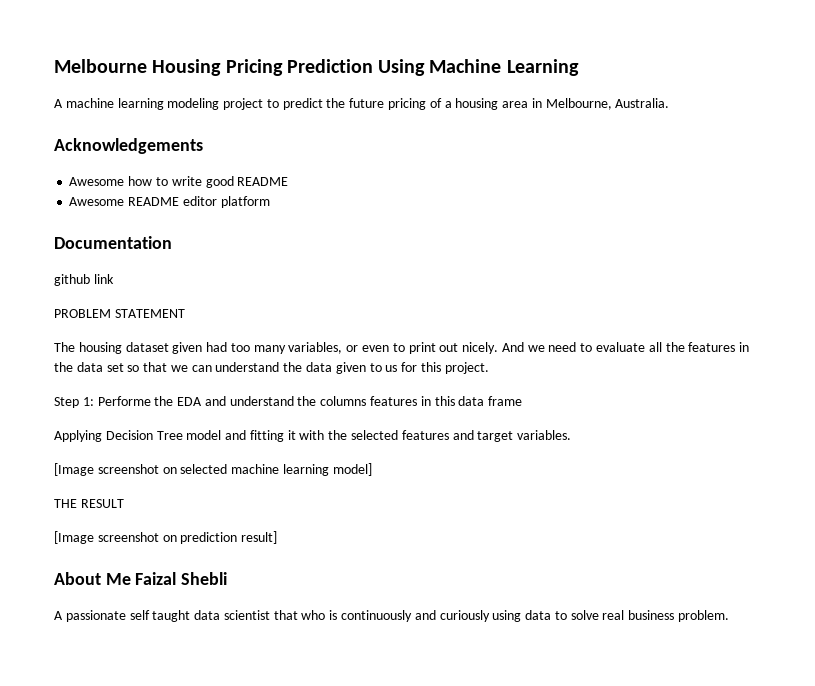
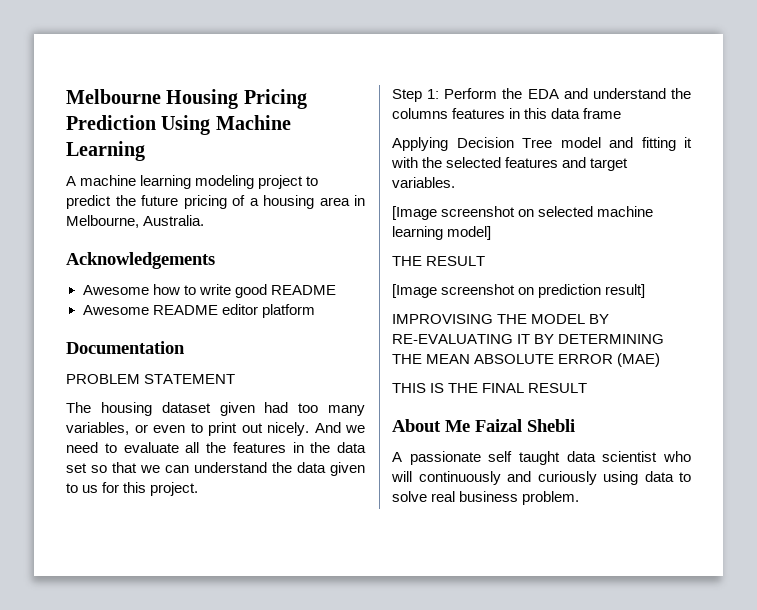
[54,274,114,286] // github link -> (185, 347) none
[97,396,151,406] Performe -> [444,88,498,99] Perform
(278, 537) none -> [392,314,610,324] [392,334,665,344] [392,353,661,367] [392,383,588,393] // IMPROVISING THE MODEL BY RE-EVALUATING IT BY DETERMINING THE MEAN ABSOLUTE ERROR (MAE) // THIS IS THE FINAL RESULT
[273,610,338,620] that who is -> [663,451,691,462] [391,471,412,482] who will

